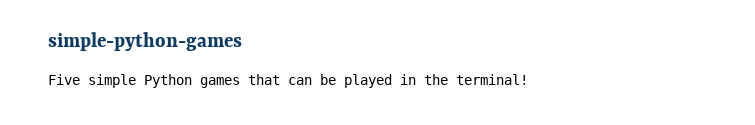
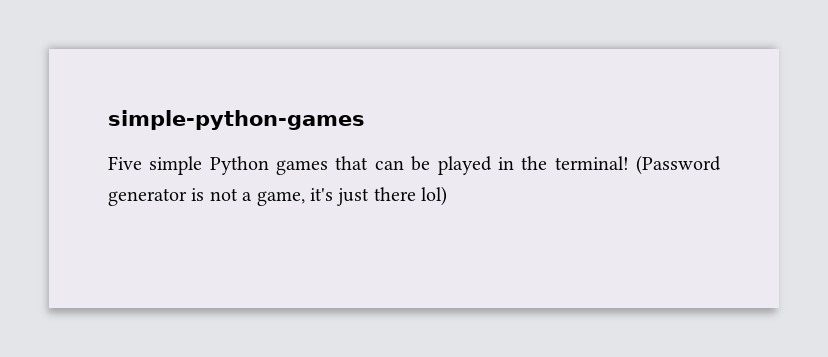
(528, 79) none -> [636,155,722,175] [108,186,448,206] (Password generator is not a game, it's just there lol)

